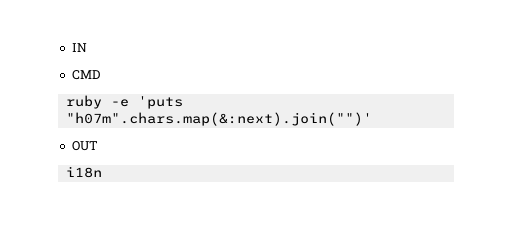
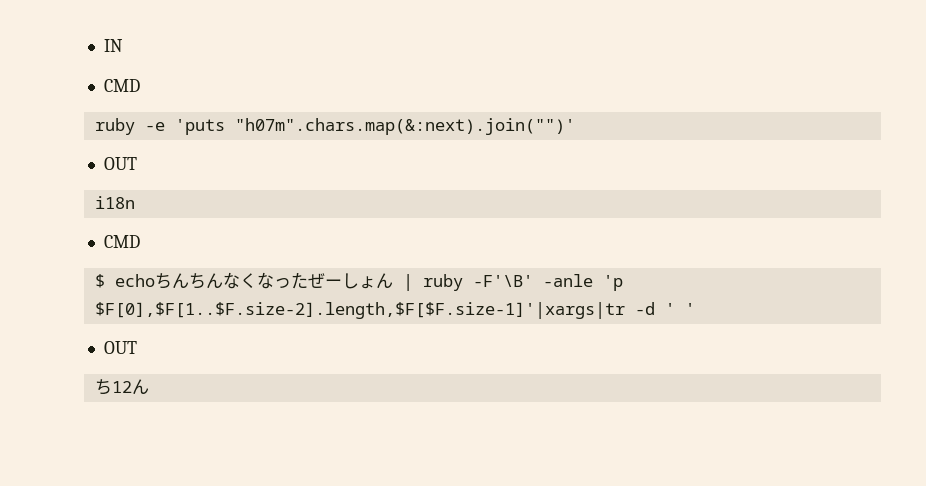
(102, 172) none -> [103,235,140,248] [94,272,623,291] [94,302,695,319] [103,341,137,354] [94,379,149,395] // CMD // $ echoちんちんなくなったぜーしょん | ruby -F'\B' -anle 'p $F[0],$F[1..$F.size-2].length,$F[$F.size-1]'|xargs|tr -d ' ' // OUT // ち12ん

